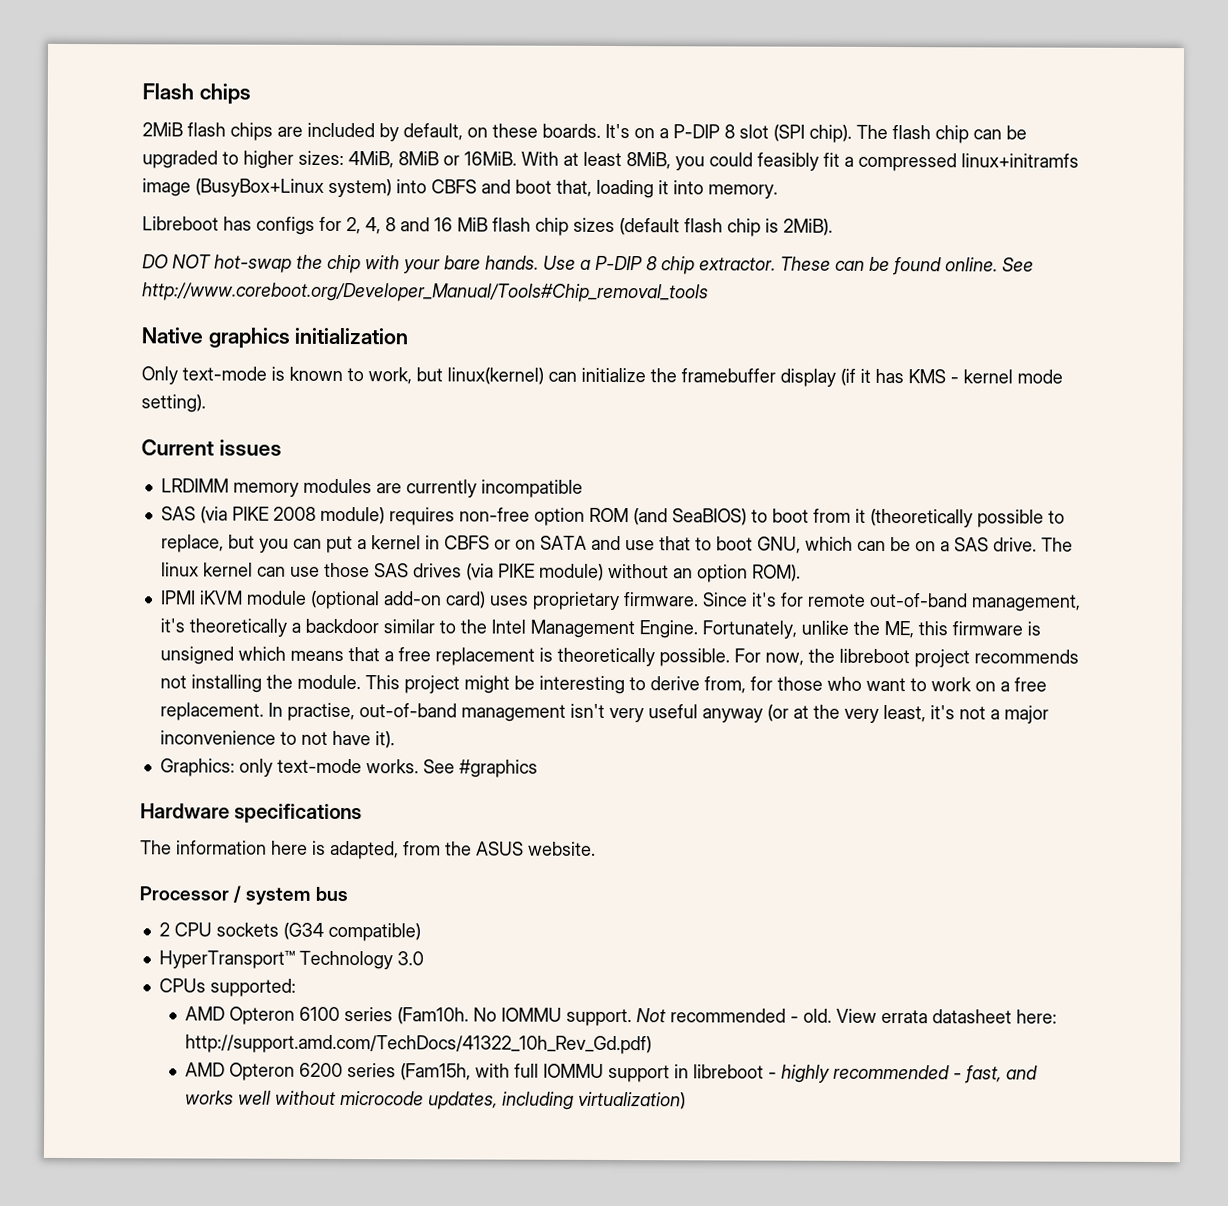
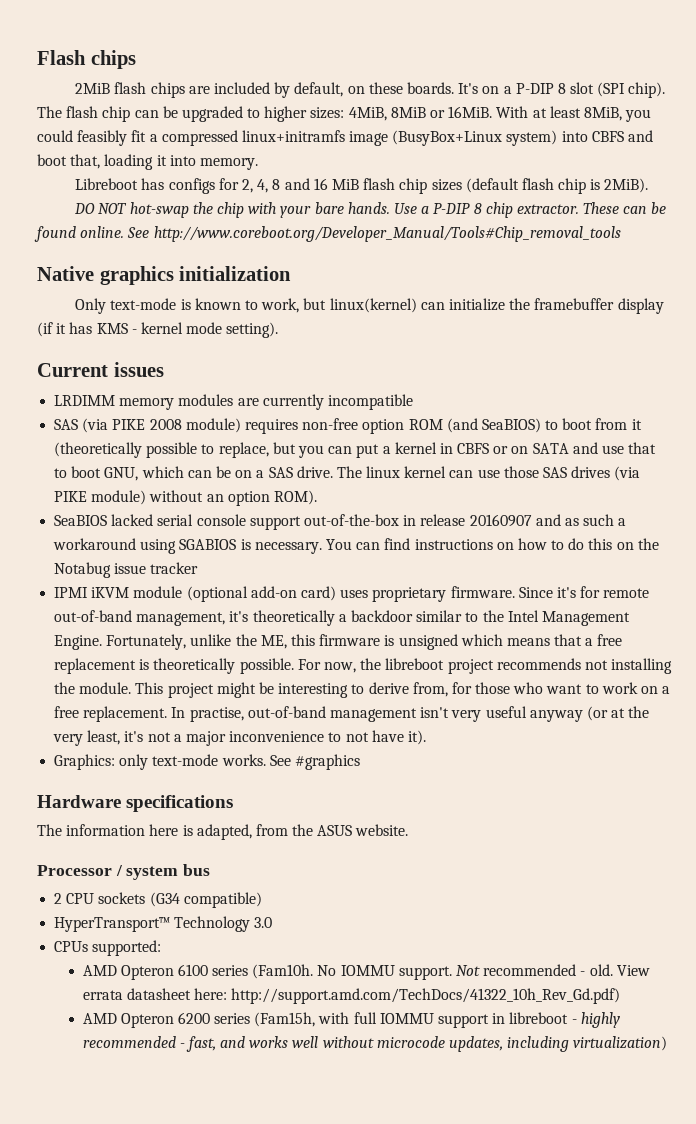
(801, 573) none -> [54,514,627,530] [53,538,659,554] [54,562,199,578] // SeaBIOS lacked serial console support out-of-the-box in release 20160907 and as such a workaround using SGABIOS is necessary. You can find instructions on how to do this on the Notabug issue tracker

